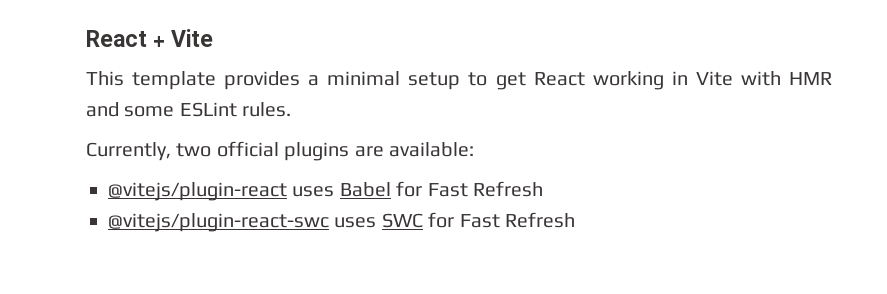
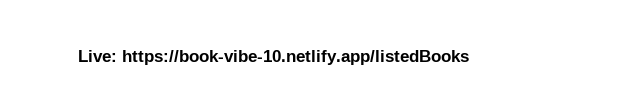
[86,29,214,47] [86,71,833,90] [86,102,292,117] [86,141,474,161] [108,181,543,201] [108,212,575,232] React + Vite // This template provides a minimal setup to get React working in Vite with HMR and some ESLint rules. // Currently, two official plugins are available: // @vitejs/plugin-react uses Babel for Fast Refresh // @vitejs/plugin-react-swc uses SWC for Fast Refresh -> [78,50,469,65] Live: https://book-vibe-10.netlify.app/listedBooks

